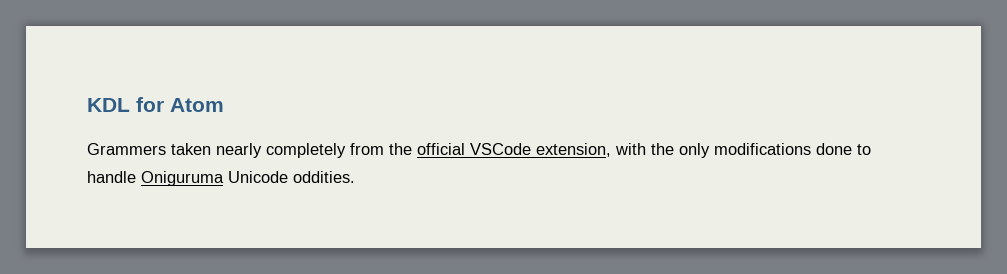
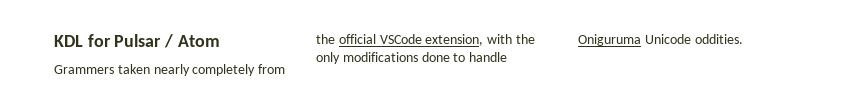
(164, 104) none -> [114,34,174,48] Pulsar /

